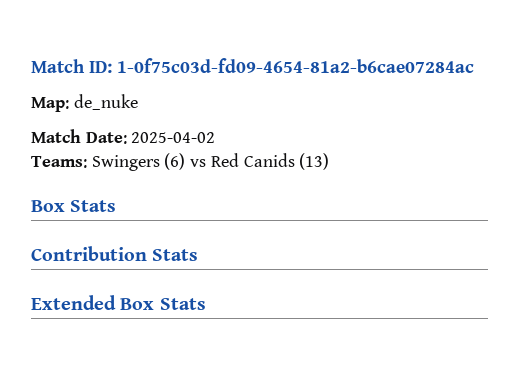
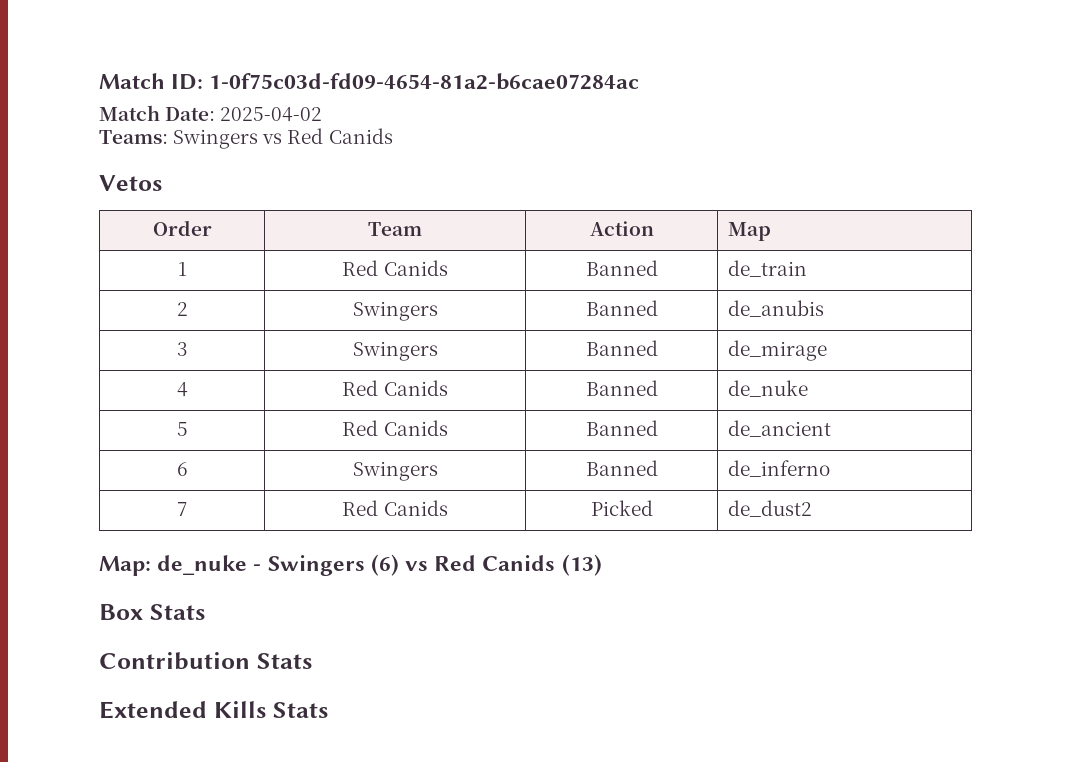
[31,94,138,112] // Map: de_nuke -> (640, 81) none
(160, 163) none -> [262,128,393,144] [99,175,162,191] [152,220,212,236] [368,222,422,236] [589,221,654,236] [728,222,772,241] [177,262,187,276] [342,260,448,276] [585,260,658,276] [728,260,808,277] [176,302,188,316] [352,301,438,321] [585,300,658,316] [728,300,825,317] [176,342,188,356] [352,341,438,361] [585,340,658,356] [728,340,828,361] [176,382,188,397] [342,380,448,396] [585,380,658,396] [728,380,809,397] [176,422,188,436] [342,420,448,436] [585,420,658,436] [728,420,832,437] [176,462,188,476] [352,461,438,481] [585,460,658,476] [728,460,831,477] [177,502,187,516] [342,500,448,516] [590,500,653,516] [728,500,813,517] [99,555,365,576] vs Red Canids // Vetos // Order | Team | Action | Map // 1 | Red Canids | Banned | de_train // 2 | Swingers | Banned | de_anubis // 3 | Swingers | Banned | de_mirage // 4 | Red Canids | Banned | de_nuke // 5 | Red Canids | Banned | de_ancient // 6 | Swingers | Banned | de_inferno // 7 | Red Canids | Picked | de_dust2 // Map: de_nuke - Swingers
[120,298,155,310] Box -> [213,701,266,718] Kills

